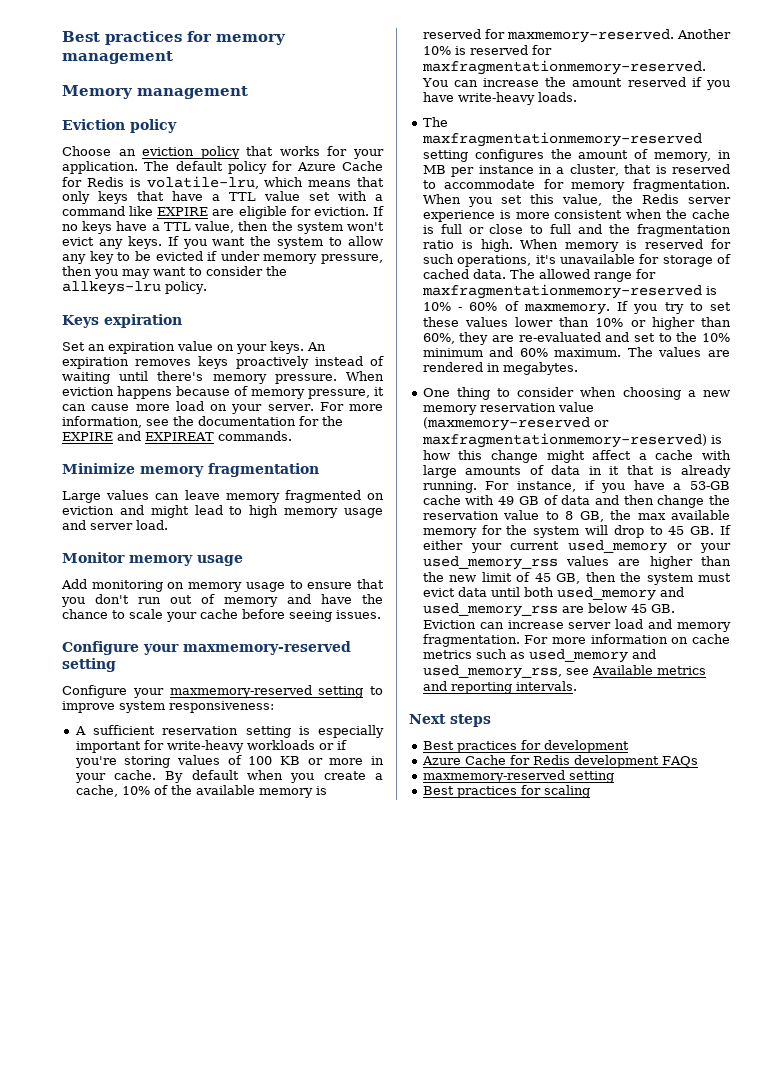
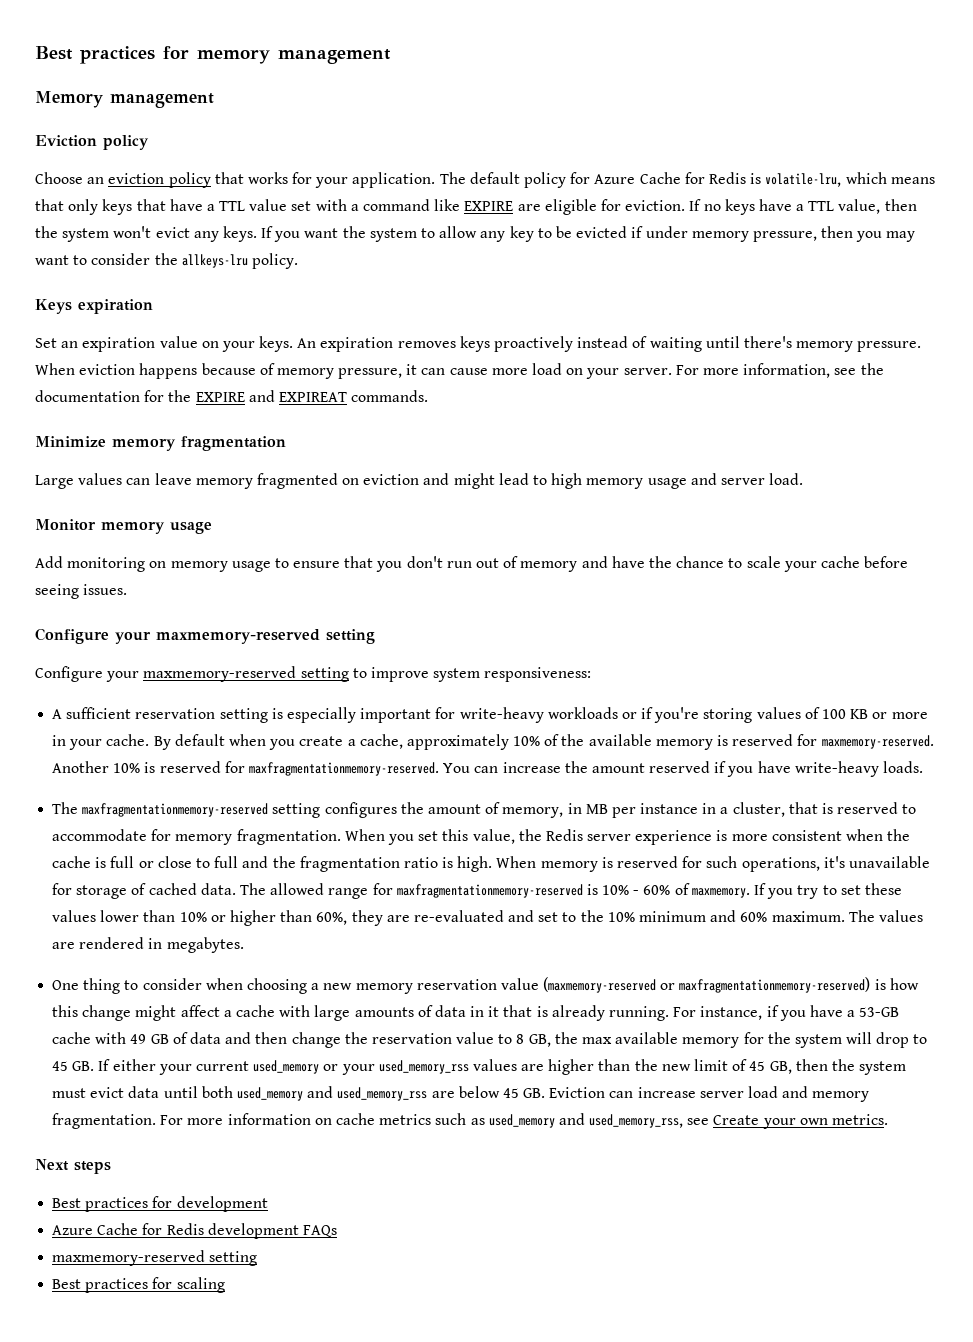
(118, 791) none -> [406,734,509,750] approximately
[591,665,706,675] [422,681,577,694] Available metrics and reporting intervals. -> [713,1114,889,1129] Create your own metrics.

